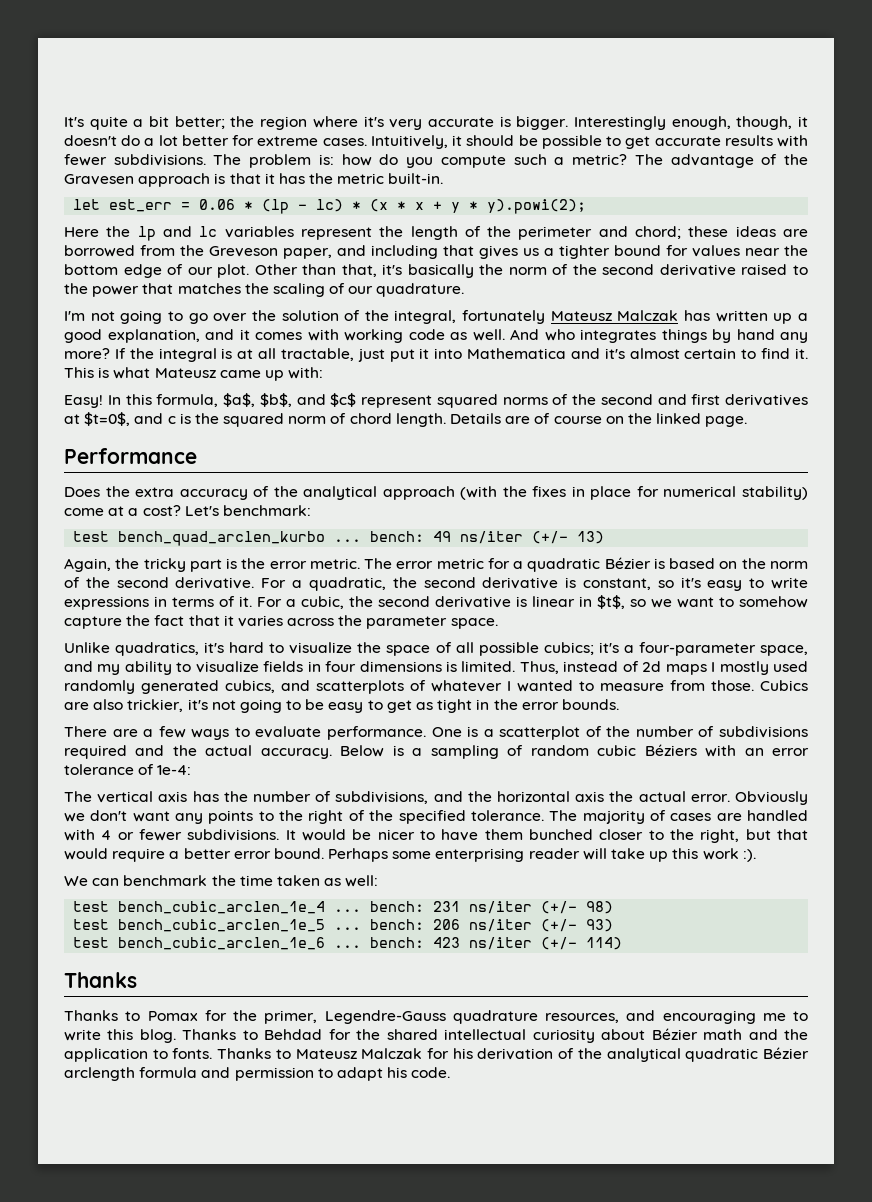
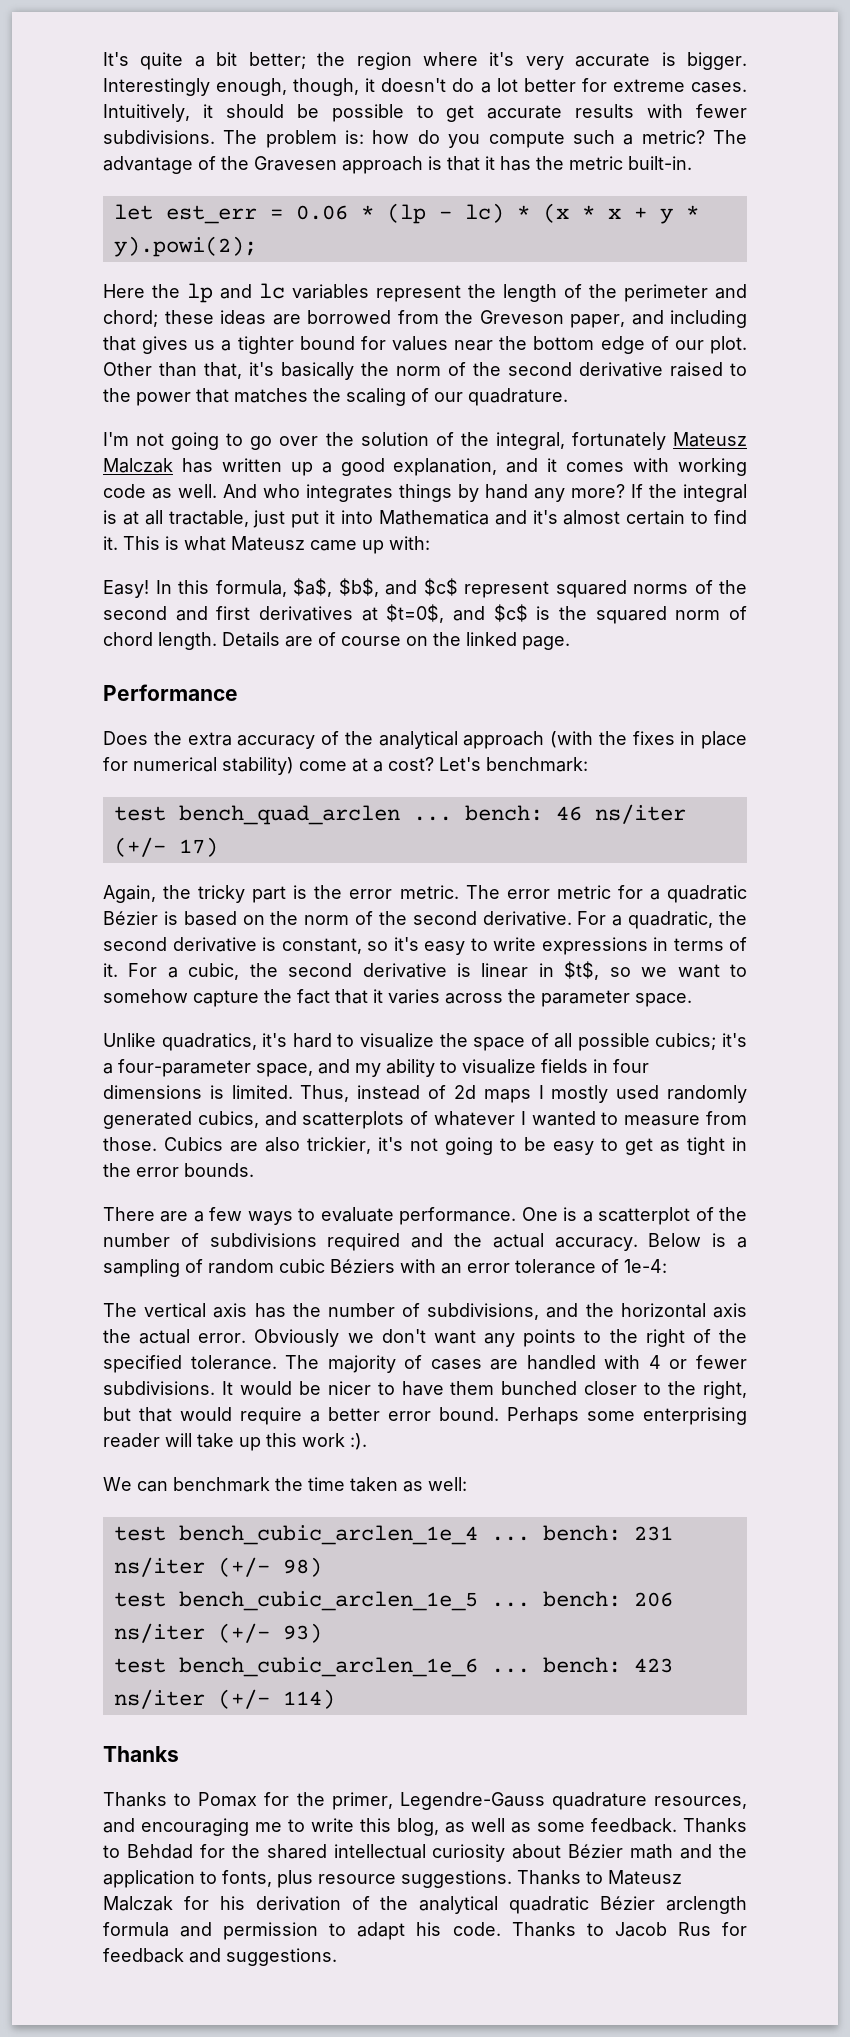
[167,416,176,424] c -> [493,604,528,622] $c$
[118,531,605,546] bench_quad_arclen_kurbo ... bench: 49 ns/iter (+/- 13) -> [178,804,686,825] [113,837,218,857] bench_quad_arclen ... bench: 46 ns/iter (+/- 17)
[139,1029,176,1043] blog. -> [397,1818,677,1836] blog, as well as some feedback.
[172,1048,213,1059] fonts. -> [222,1870,512,1888] fonts, plus resource suggestions.
(451, 1072) none -> [511,1922,747,1937] [103,1948,337,1966] Thanks to Jacob Rus for feedback and suggestions.

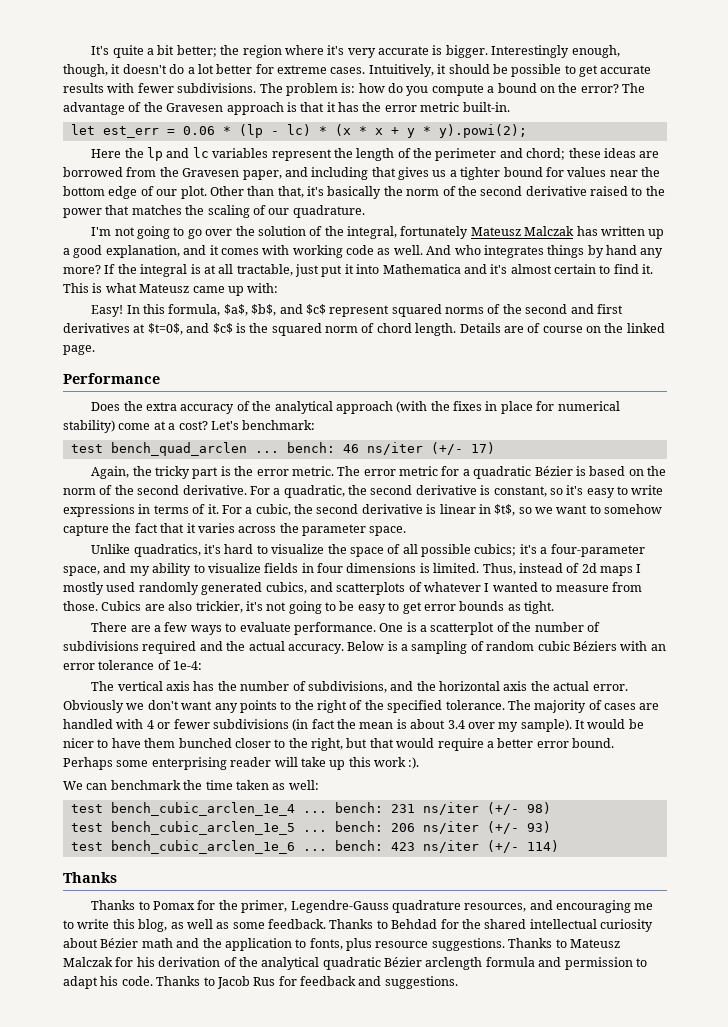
[572,130,705,145] such a metric? -> [487,83,619,93] a bound on the error?
(564, 163) none -> [384,105,417,112] error
[479,310,564,324] Greveson -> [182,168,240,177] Gravesen
[660,1137,747,1155] [103,1163,254,1177] as tight in the error bounds. -> [423,601,554,614] error bounds as tight.
[103,1381,215,1395] subdivisions. -> [212,719,572,732] subdivisions (in fact the mean is about 3.4 over my sample).

